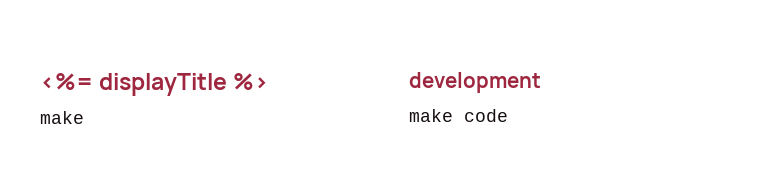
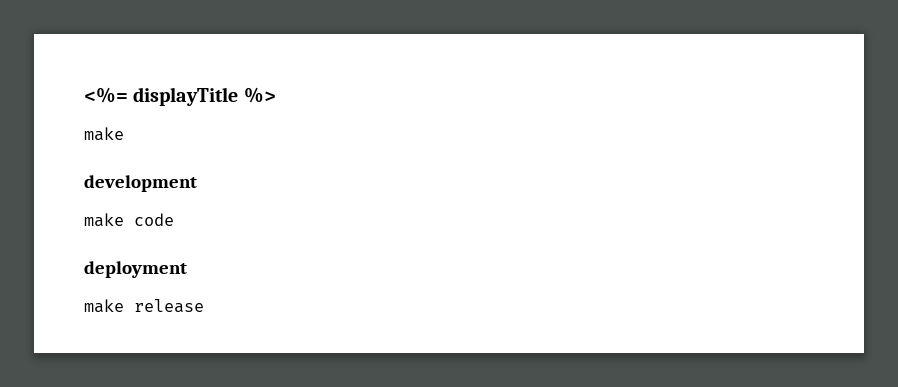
(508, 115) none -> [84,261,187,278] [84,299,204,313] // deployment // make release

